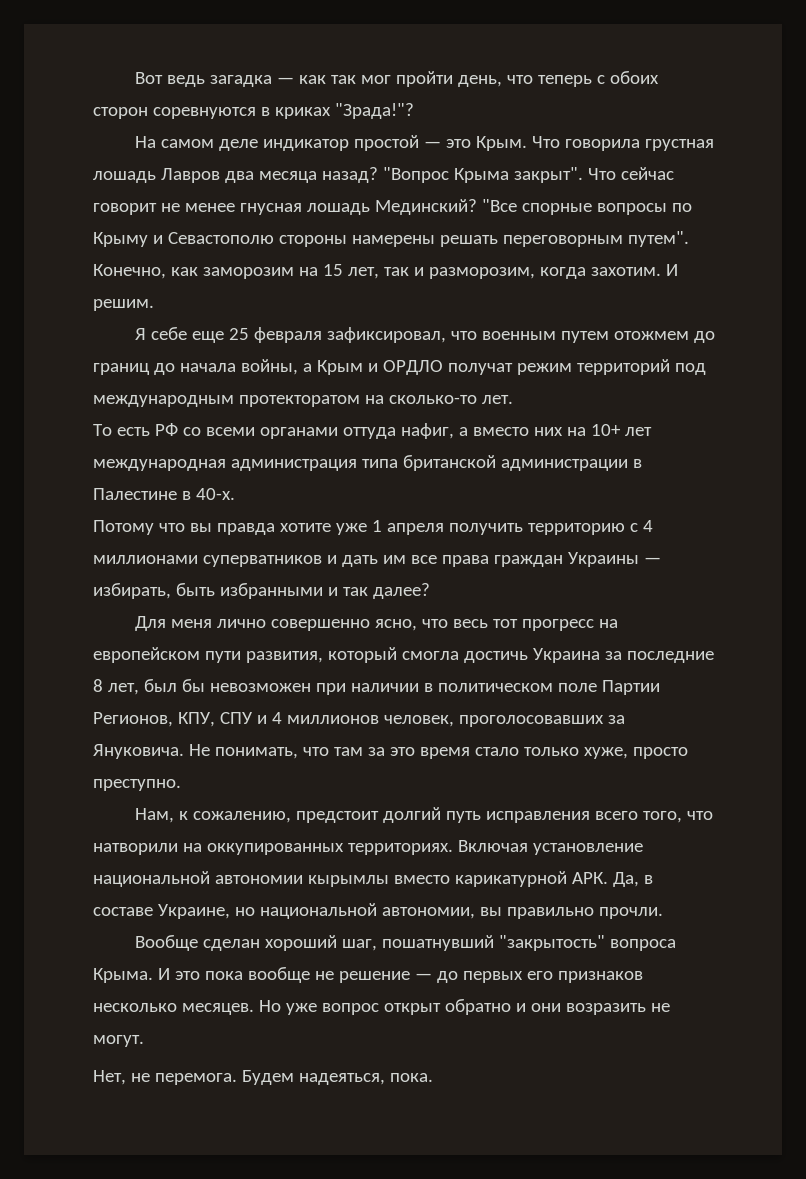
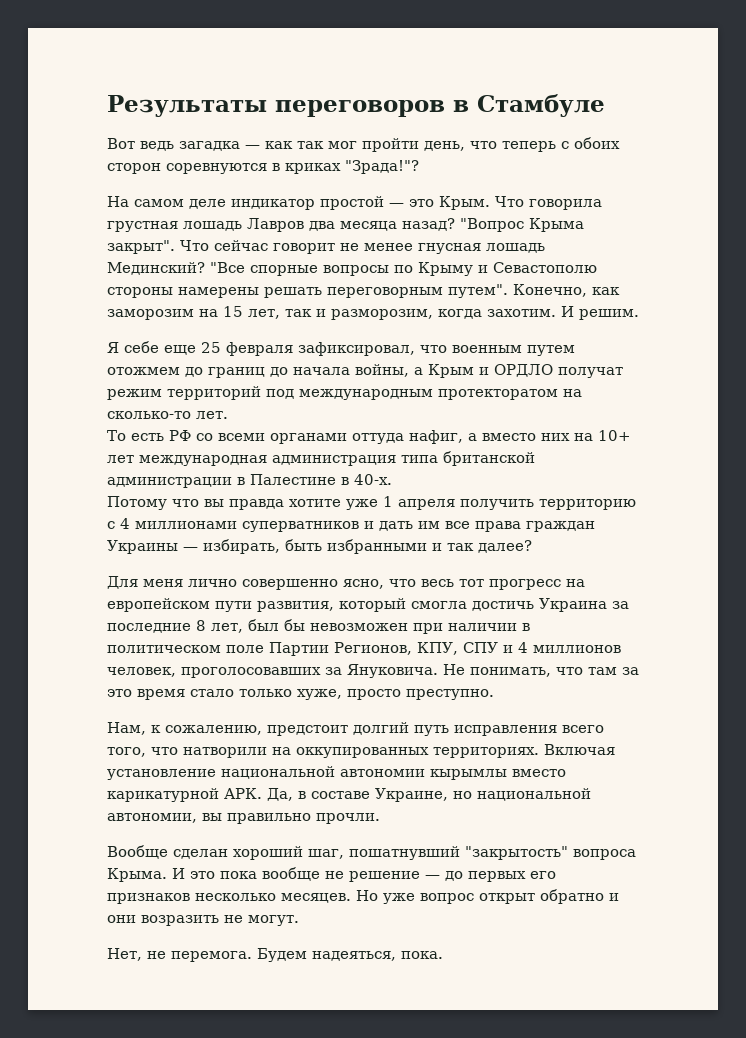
(135, 78) none -> [107,94,605,117] Результаты переговоров в Стамбуле //

